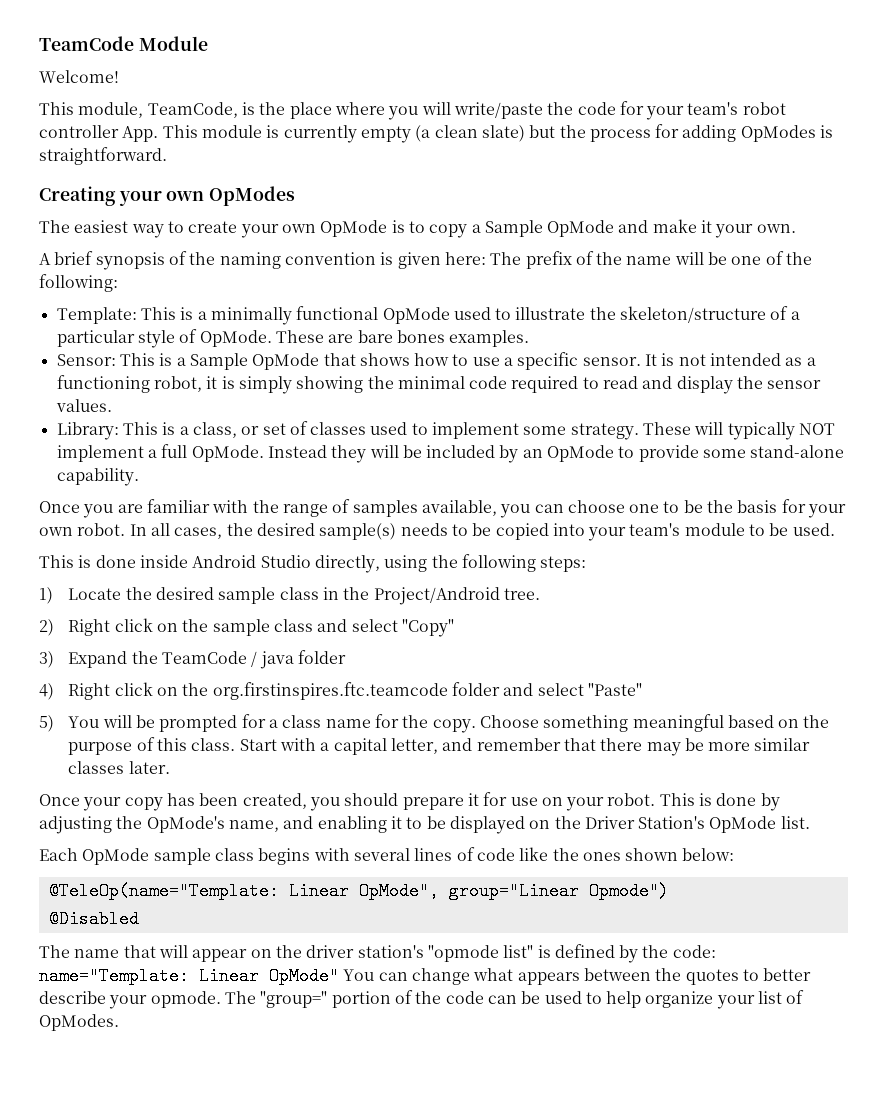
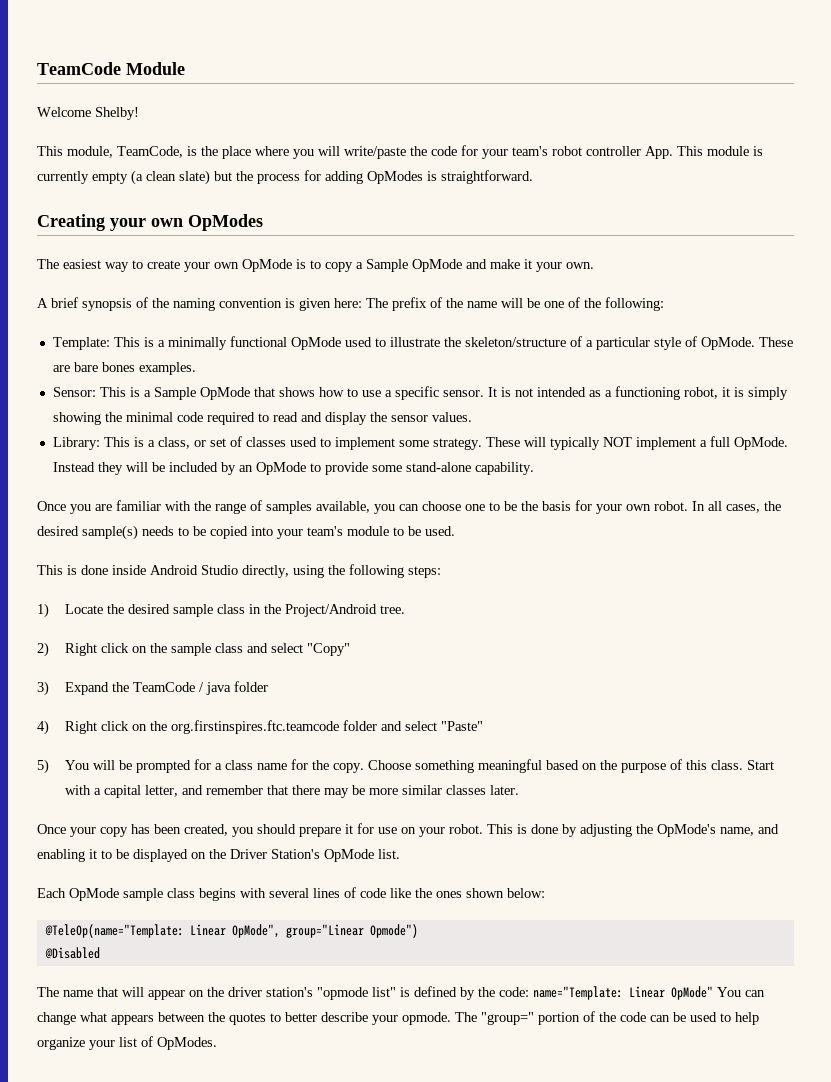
[39,70,119,83] Welcome! -> [37,107,139,120] Welcome Shelby!

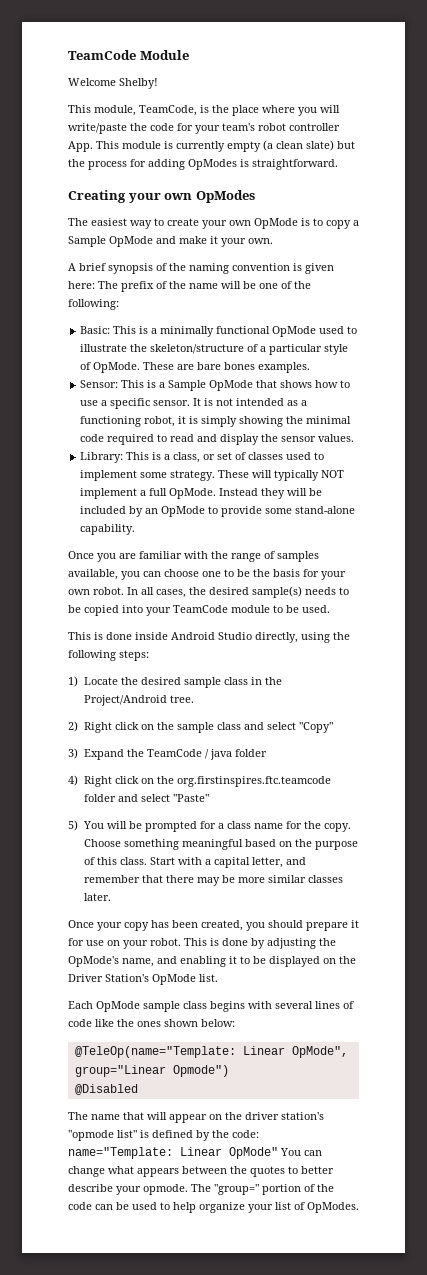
[52,337,110,350] Template: -> [80,326,111,334] Basic:
[307,526,343,536] team's -> [173,605,228,613] TeamCode

